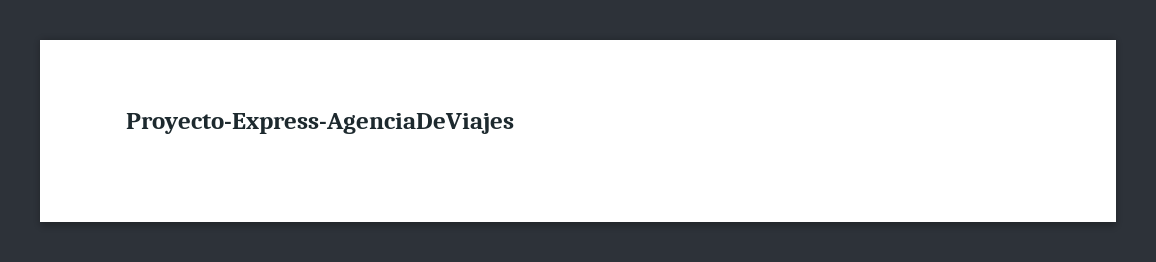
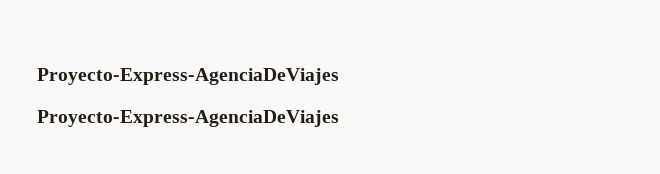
[126,113,514,134] Proyecto-Express-AgenciaDeViajes -> [37,68,339,85] [37,110,339,127] Proyecto-Express-AgenciaDeViajes // Proyecto-Express-AgenciaDeViajes

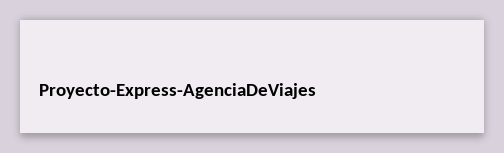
[37,68,339,85] [37,110,339,127] Proyecto-Express-AgenciaDeViajes // Proyecto-Express-AgenciaDeViajes -> [39,83,316,99] Proyecto-Express-AgenciaDeViajes

